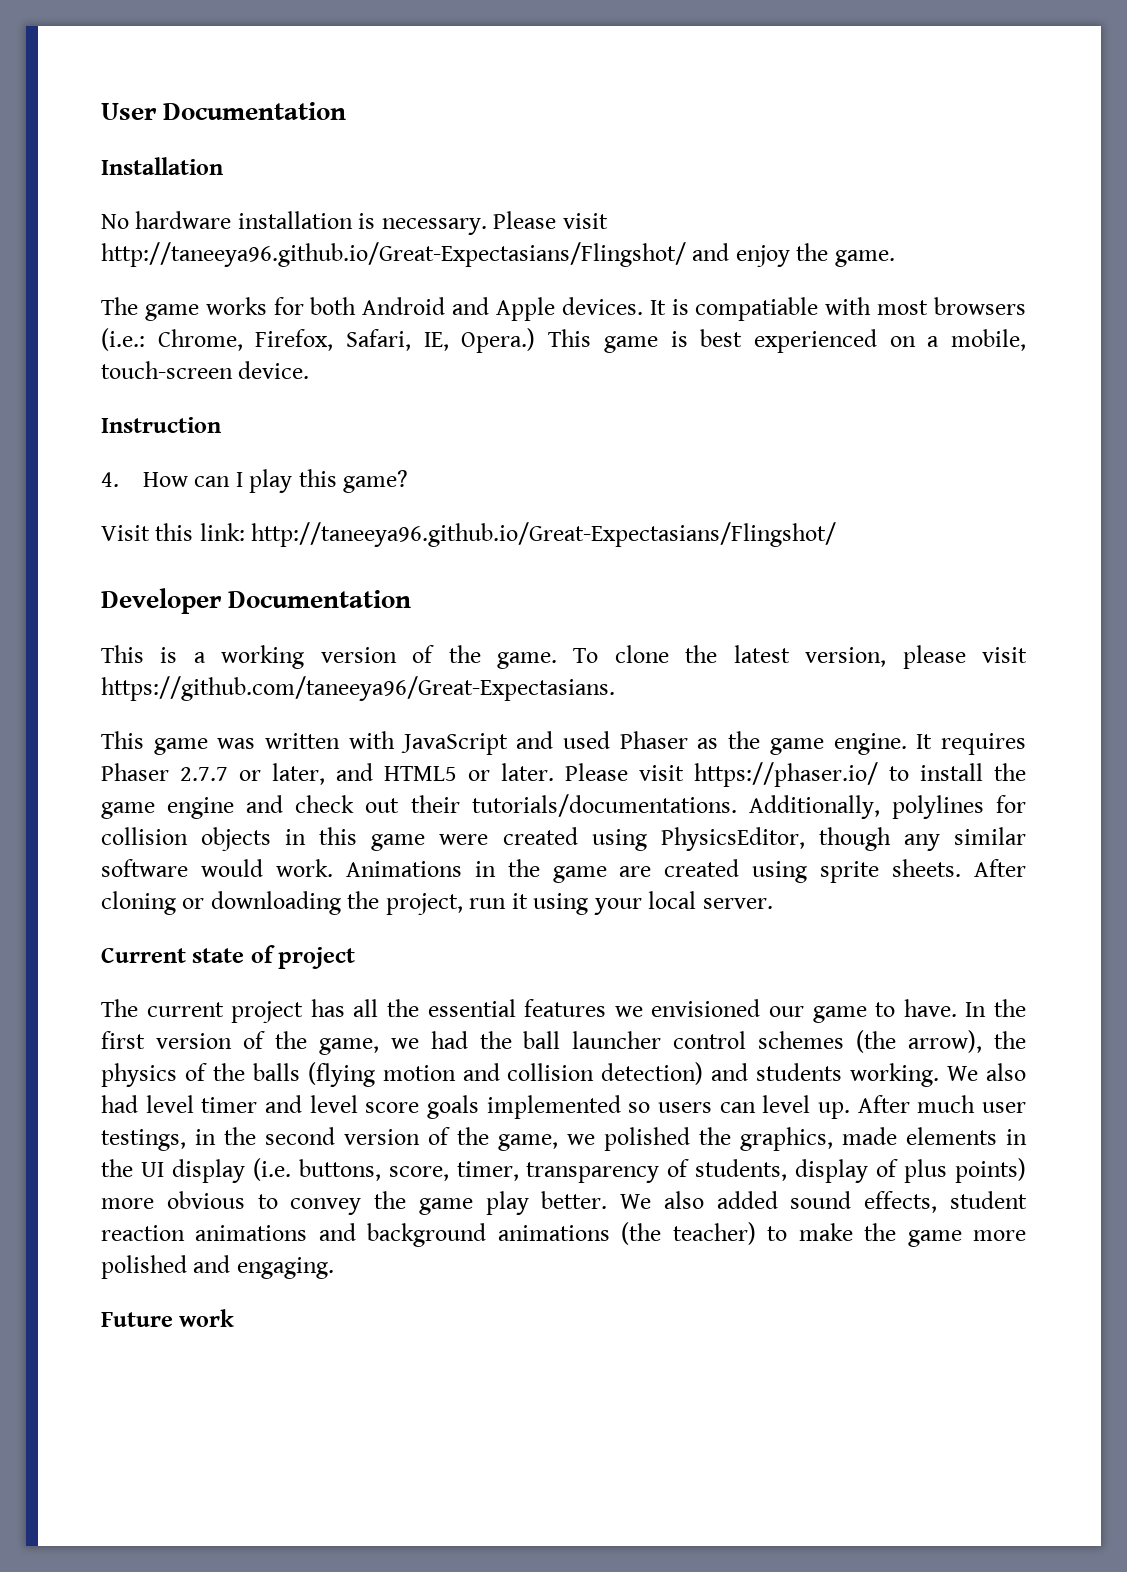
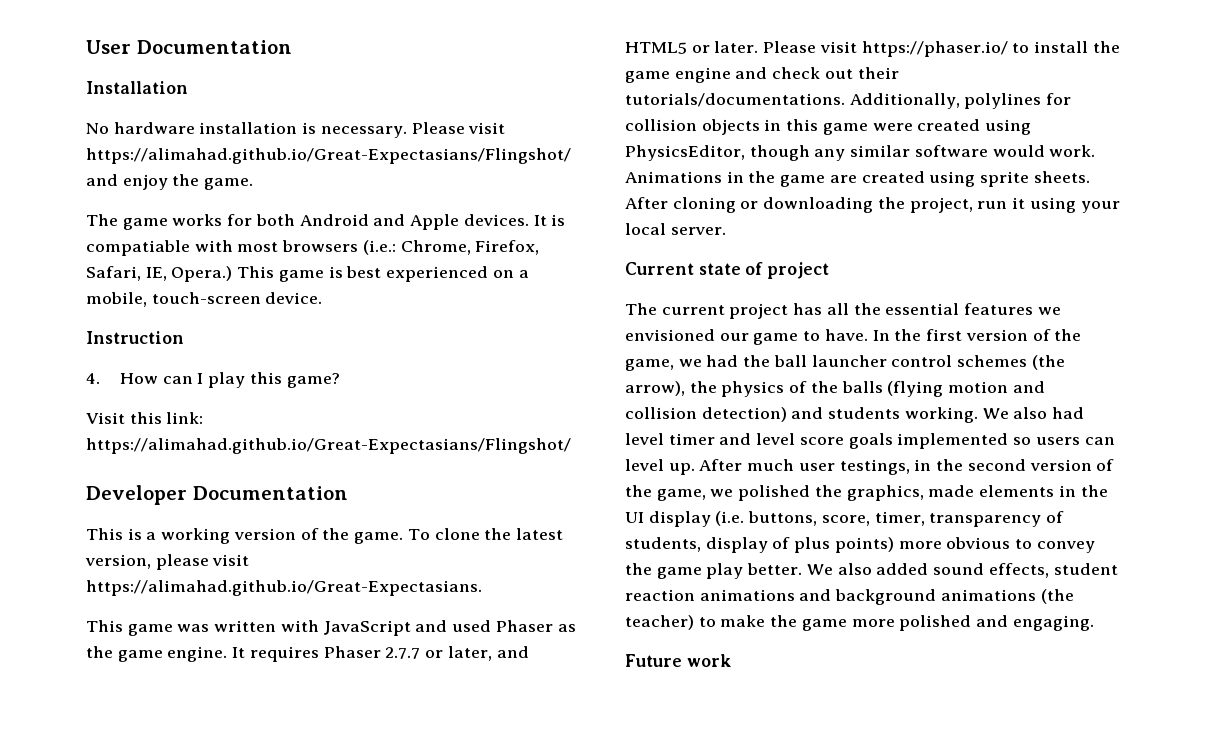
[101,242,686,267] http://taneeya96.github.io/Great-Expectasians/Flingshot/ -> [86,148,571,164] https://alimahad.github.io/Great-Expectasians/Flingshot/
[251,522,837,547] http://taneeya96.github.io/Great-Expectasians/Flingshot/ -> [86,438,571,454] https://alimahad.github.io/Great-Expectasians/Flingshot/
[101,676,615,701] https://github.com/taneeya96/Great-Expectasians. -> [86,580,482,596] https://alimahad.github.io/Great-Expectasians.

